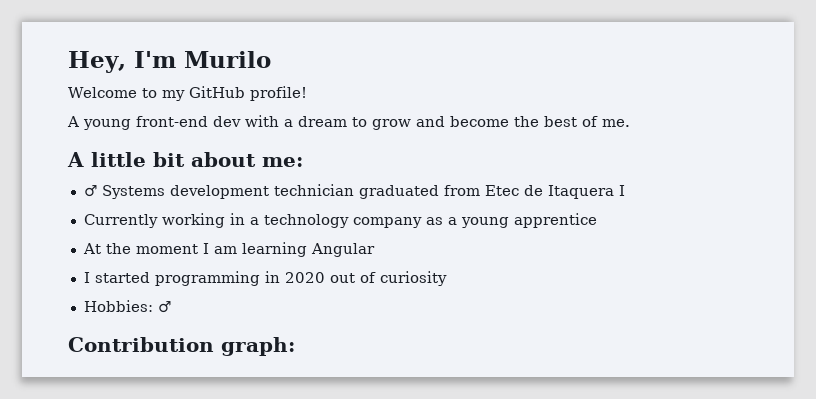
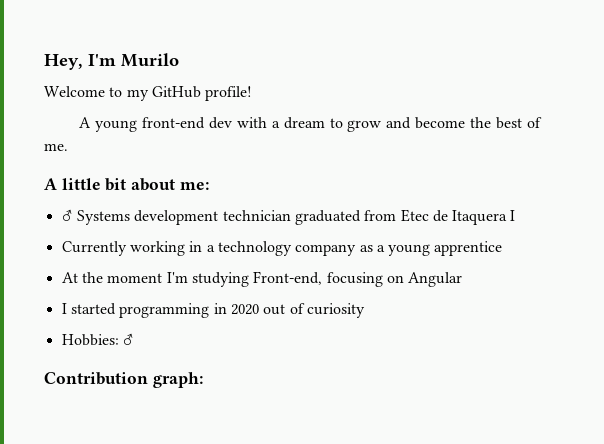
[202,242,307,257] I am learning -> [166,271,404,287] I'm studying Front-end, focusing on

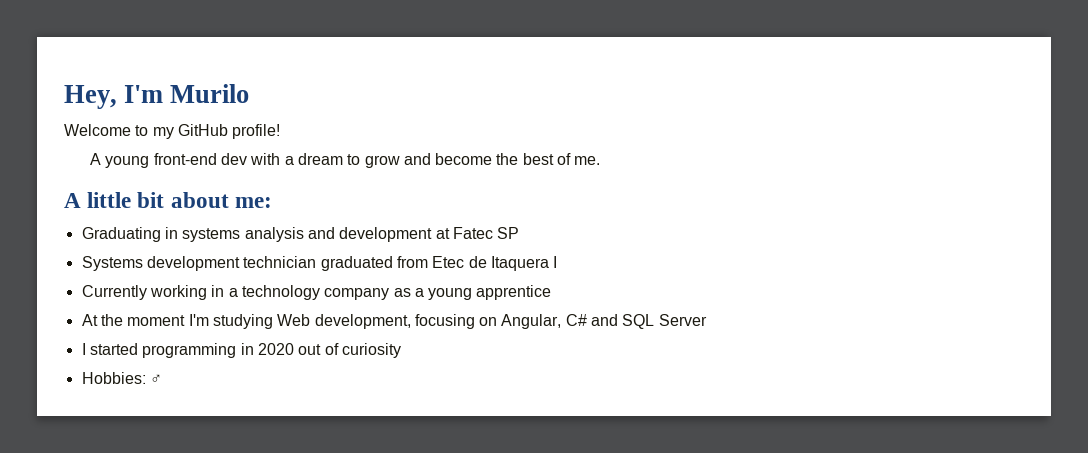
[61,209,73,221] ♂ -> [81,227,520,242] Graduating in systems analysis and development at Fatec SP //
[253,271,463,287] Front-end, focusing on Angular -> [277,314,707,329] Web development, focusing on Angular, C# and SQL Server
[44,372,203,388] // Contribution graph: -> (162, 379) none

